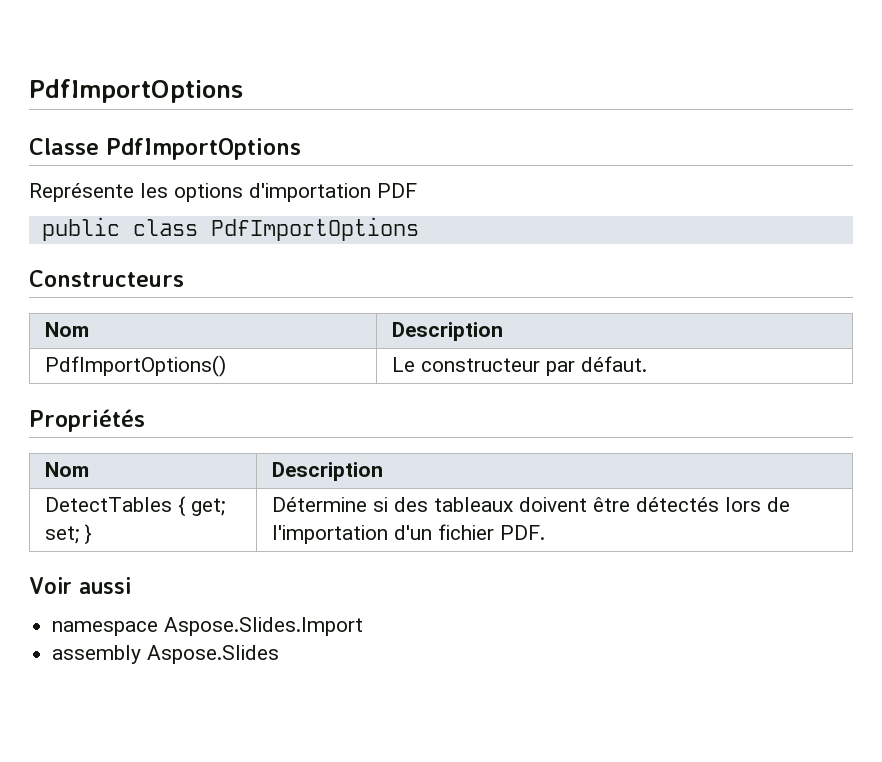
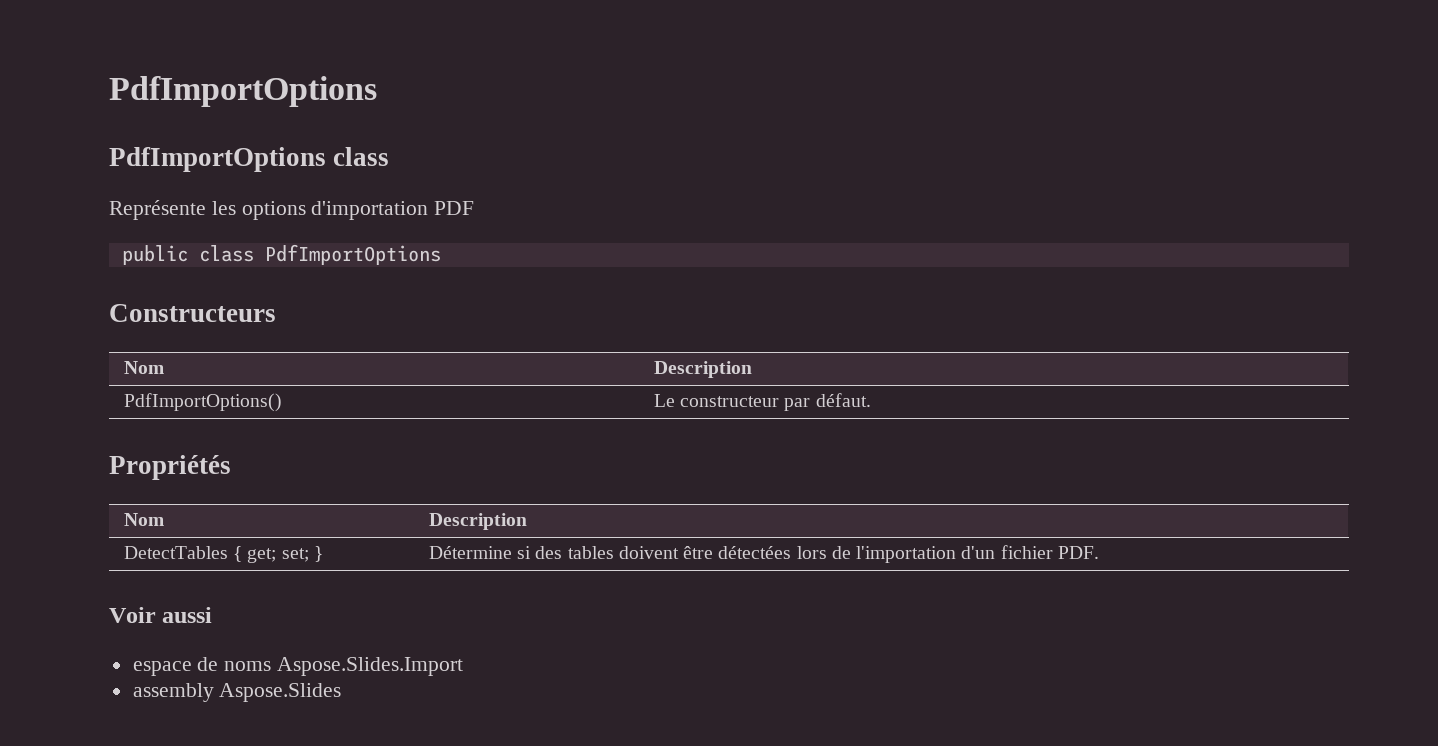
[29,79,243,103] [29,138,301,160] PdfImportOptions // Classe PdfImportOptions -> [109,76,377,107] [109,147,390,172] PdfImportOptions // PdfImportOptions class
[433,497,513,512] tableaux -> [567,546,614,559] tables
[635,497,719,512] détectés -> [718,546,792,559] détectées
[52,621,159,636] namespace -> [132,657,272,676] espace de noms

